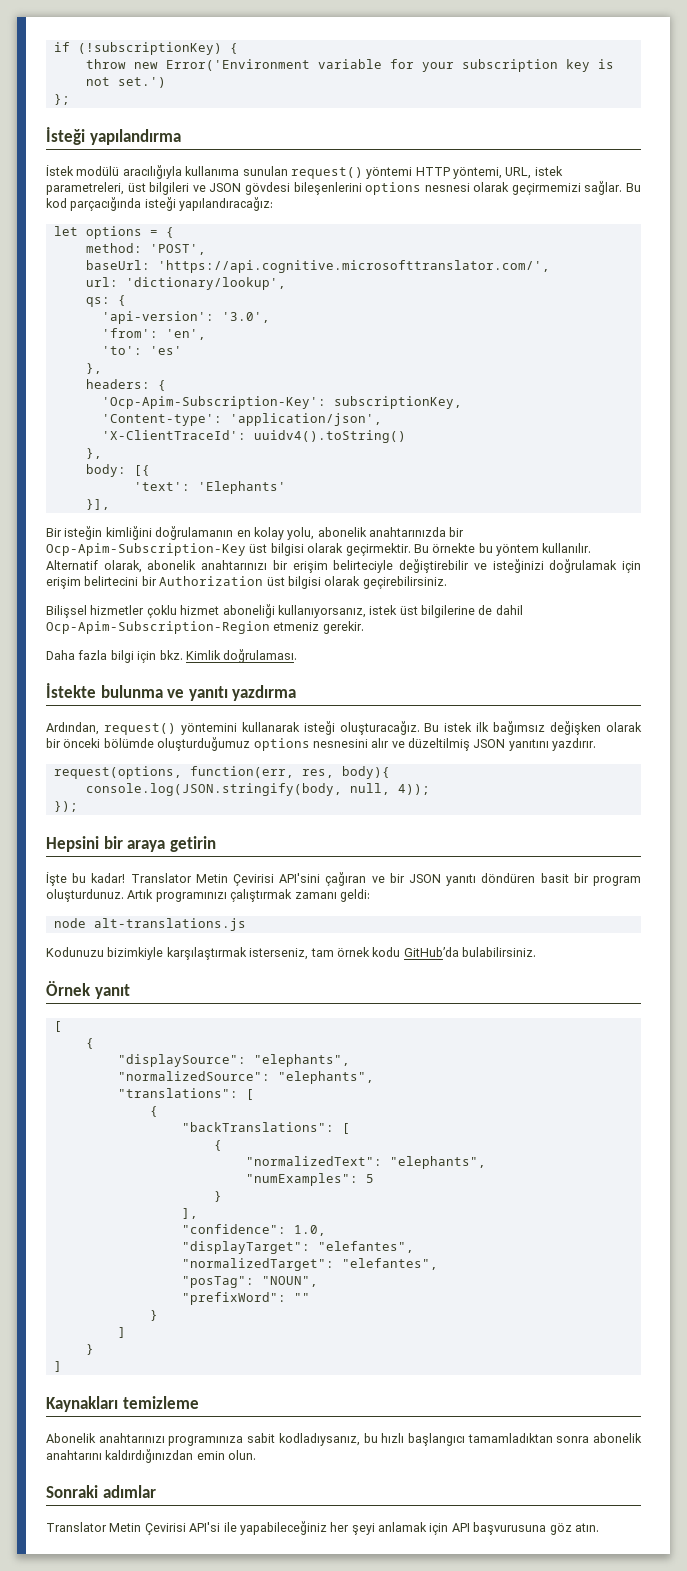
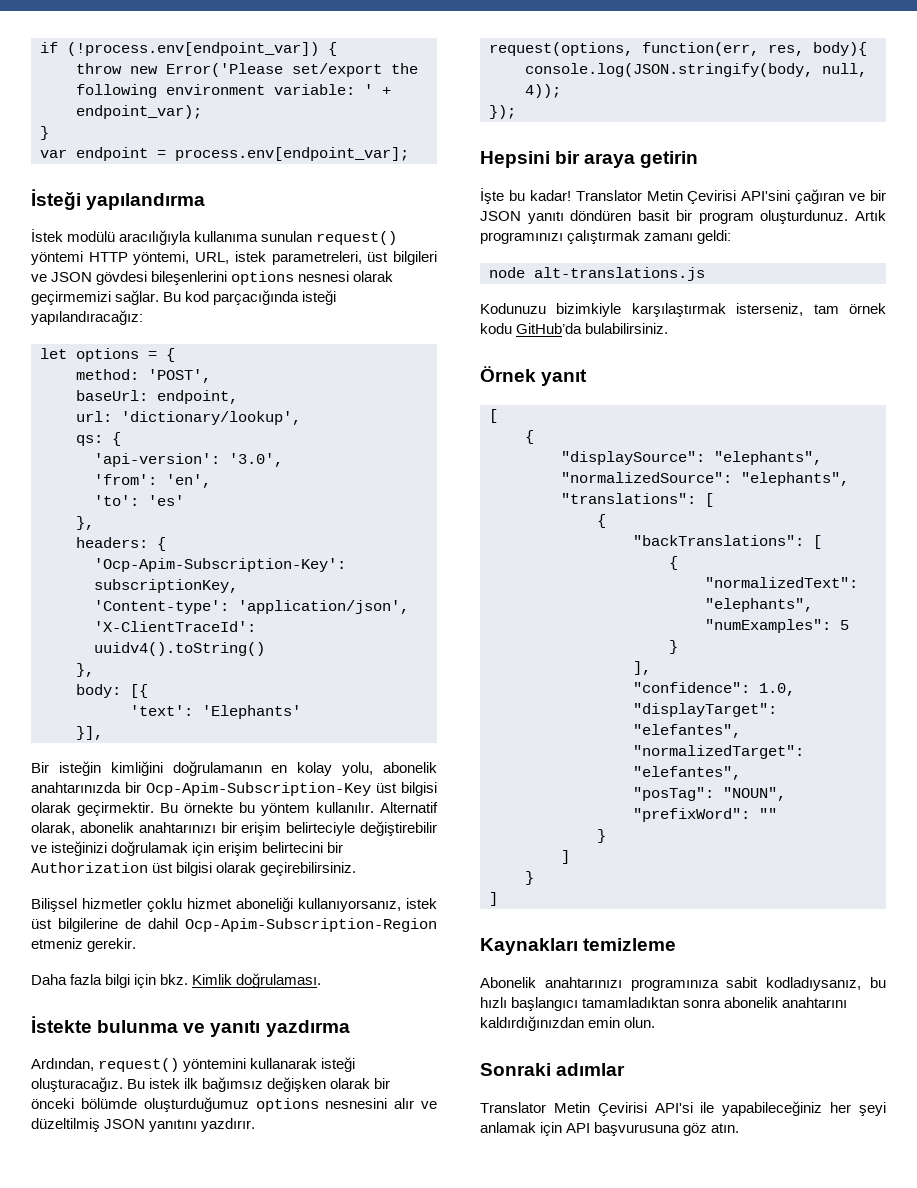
[77,42,222,55] (!subscriptionKey) -> [67,42,319,56] (!process.env[endpoint_var])
[165,59,614,72] [85,77,166,88] [53,94,70,105] Error('Environment variable for your subscription key is not set.') // }; -> [166,63,418,77] [76,84,391,98] [76,105,202,119] [40,126,49,140] [40,147,409,161] Error('Please set/export the following environment variable: ' + endpoint_var); // } // var endpoint = process.env[endpoint_var];
[157,260,550,273] 'https://api.cognitive.microsofttranslator.com/', -> [157,390,238,404] endpoint,

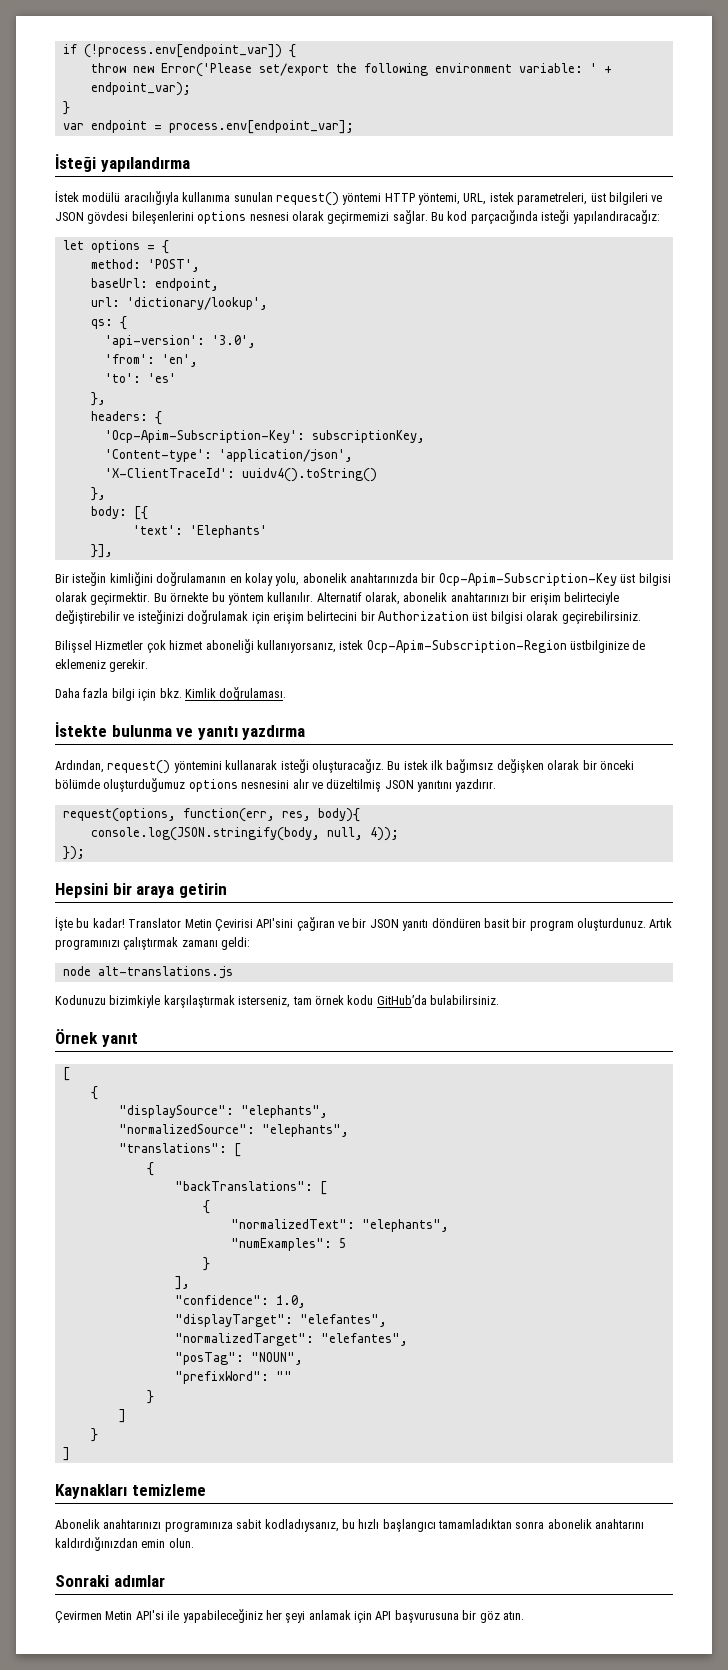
[82,898,182,912] hizmetler çoklu -> [95,640,166,653] Hizmetler çok
[31,918,437,932] [31,938,83,949] üst bilgilerine de dahil Ocp-Apim-Subscription-Region etmeniz -> [366,640,646,653] [55,659,106,669] Ocp-Apim-Subscription-Region üstbilginize de eklemeniz
[480,1102,647,1116] Translator Metin Çevirisi -> [55,1611,133,1623] Çevirmen Metin
(681, 1129) none -> [462,1610,477,1620] bir

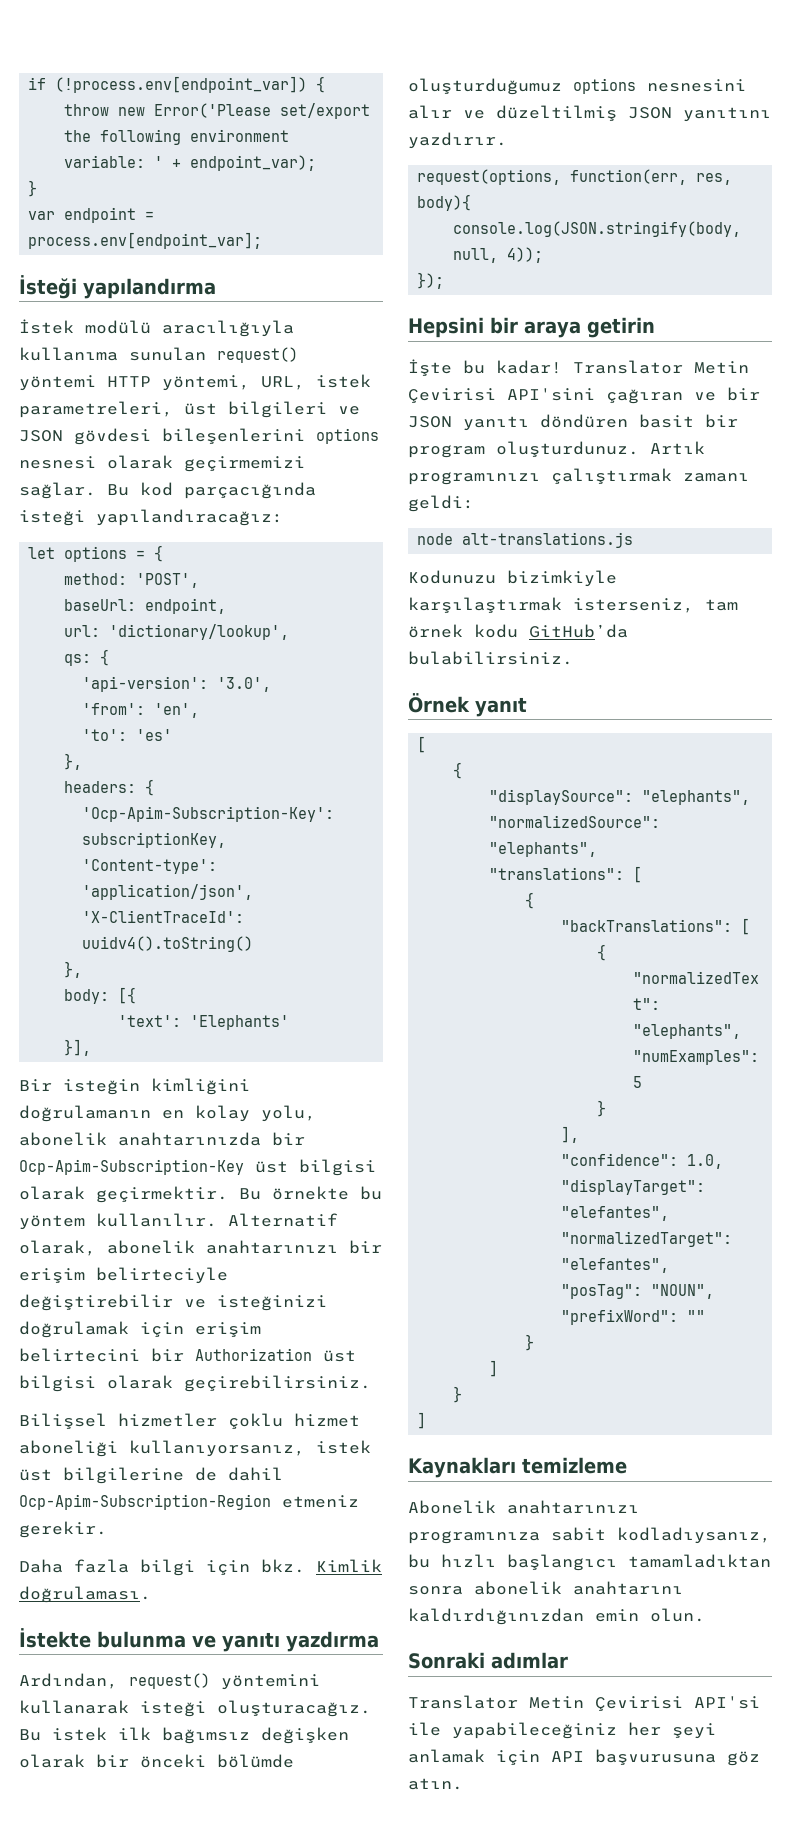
[95,640,166,653] Hizmetler çok -> [118,1413,283,1430] hizmetler çoklu
[366,640,646,653] [55,659,106,669] Ocp-Apim-Subscription-Region üstbilginize de eklemeniz -> [19,1467,283,1484] [19,1494,359,1510] üst bilgilerine de dahil Ocp-Apim-Subscription-Region etmeniz
[55,1611,133,1623] Çevirmen Metin -> [408,1695,683,1712] Translator Metin Çevirisi
[462,1610,477,1620] bir -> (716, 1757) none

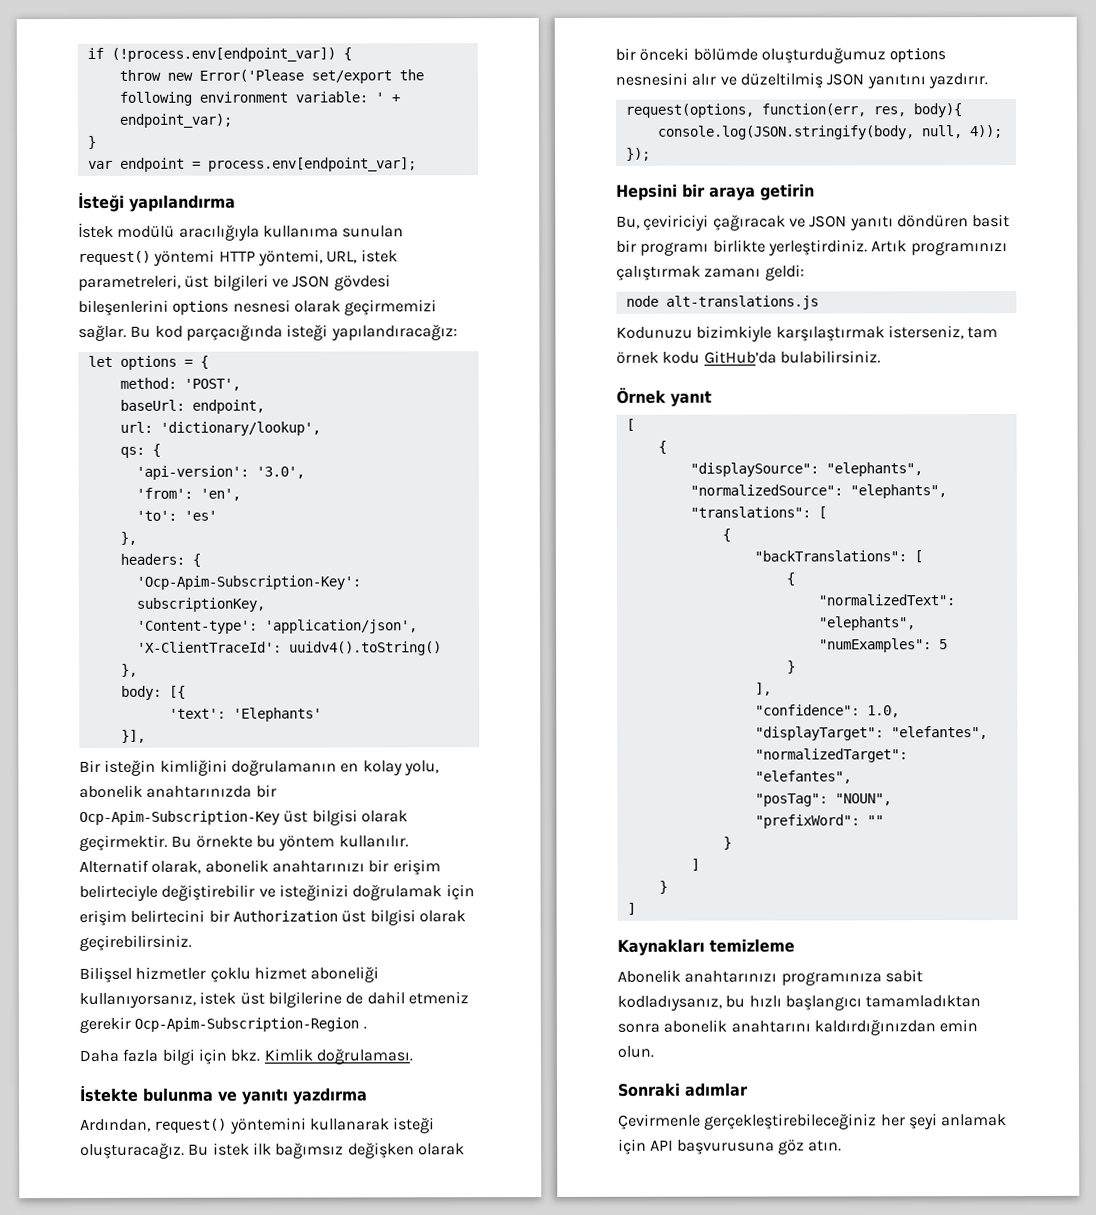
[19,1494,359,1510] [19,1521,107,1538] Ocp-Apim-Subscription-Region etmeniz gerekir. -> [407,991,469,1005] [79,1016,367,1033] etmeniz gerekir Ocp-Apim-Subscription-Region .
[408,359,749,377] [408,387,760,404] İşte bu kadar! Translator Metin Çevirisi API'sini çağıran ve bir -> [616,214,806,231] Bu, çeviriciyi çağıracak ve
[408,441,639,458] program oluşturdunuz. -> [640,239,868,256] programı birlikte yerleştirdiniz.
[408,1695,760,1712] [408,1722,617,1739] Translator Metin Çevirisi API'si ile yapabileceğiniz -> [618,1113,878,1130] Çevirmenle gerçekleştirebileceğiniz

